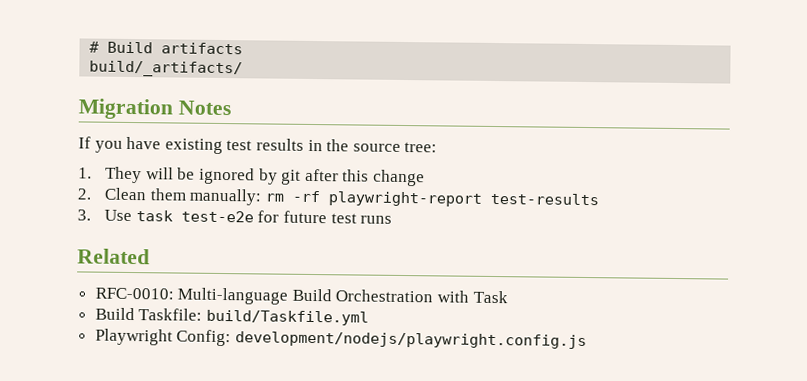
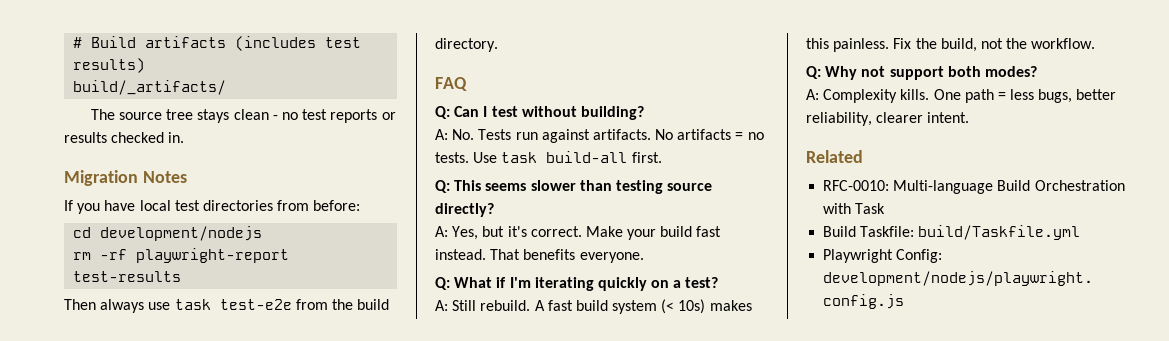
[89,60,244,78] // build/_artifacts/ -> [235,36,362,51] [73,58,146,73] [73,80,227,95] [90,109,396,123] [64,132,185,143] (includes test results) // build/_artifacts/ // The source tree stays clean - no test reports or results checked in.
[164,138,438,155] [78,166,425,187] [77,187,599,207] [77,209,393,224] existing test results in the source tree: // 1. They will be ignored by git after this change // 2. Clean them manually: rm -rf playwright-report test-results // 3. Use task test-e2e for future test runs -> [139,200,361,211] [73,226,263,241] [73,248,290,263] [73,271,182,282] [64,299,390,313] [435,38,498,52] [435,77,467,91] [435,106,644,120] [435,129,764,143] [435,151,662,163] [435,180,713,194] [435,203,494,217] [435,226,722,240] [435,249,644,263] [435,277,719,291] [435,299,752,314] [806,38,1096,52] [806,66,1037,80] [806,89,1117,103] [806,112,970,126] local test directories from before: // cd development/nodejs // rm -rf playwright-report test-results // Then always use task test-e2e from the build directory. // FAQ // Q: Can I test without building? // A: No. Tests run against artifacts. No artifacts = no tests. Use task build-all first. // Q: This seems slower than testing source directly? // A: Yes, but it's correct. Make your build fast instead. That benefits everyone. // Q: What if I'm iterating quickly on a test? // A: Still rebuild. A fast build system (< 10s) makes this painless. Fix the build, not the workflow. // Q: Why not support both modes? // A: Complexity kills. One path = less bugs, better reliability, clearer intent.

